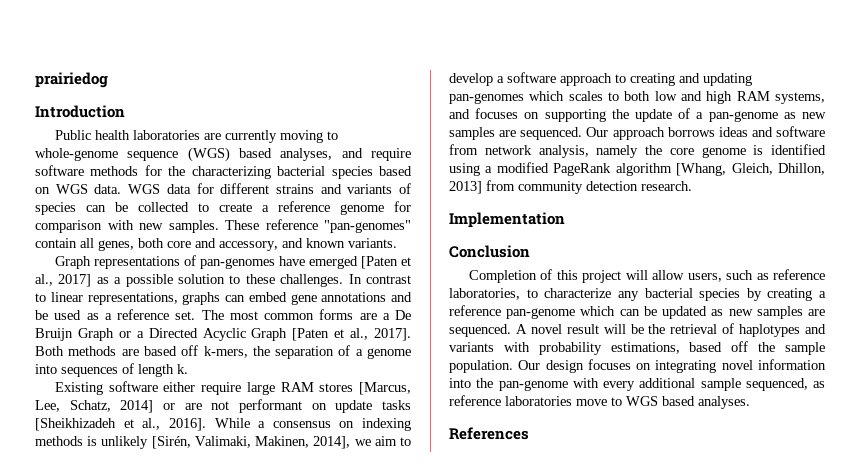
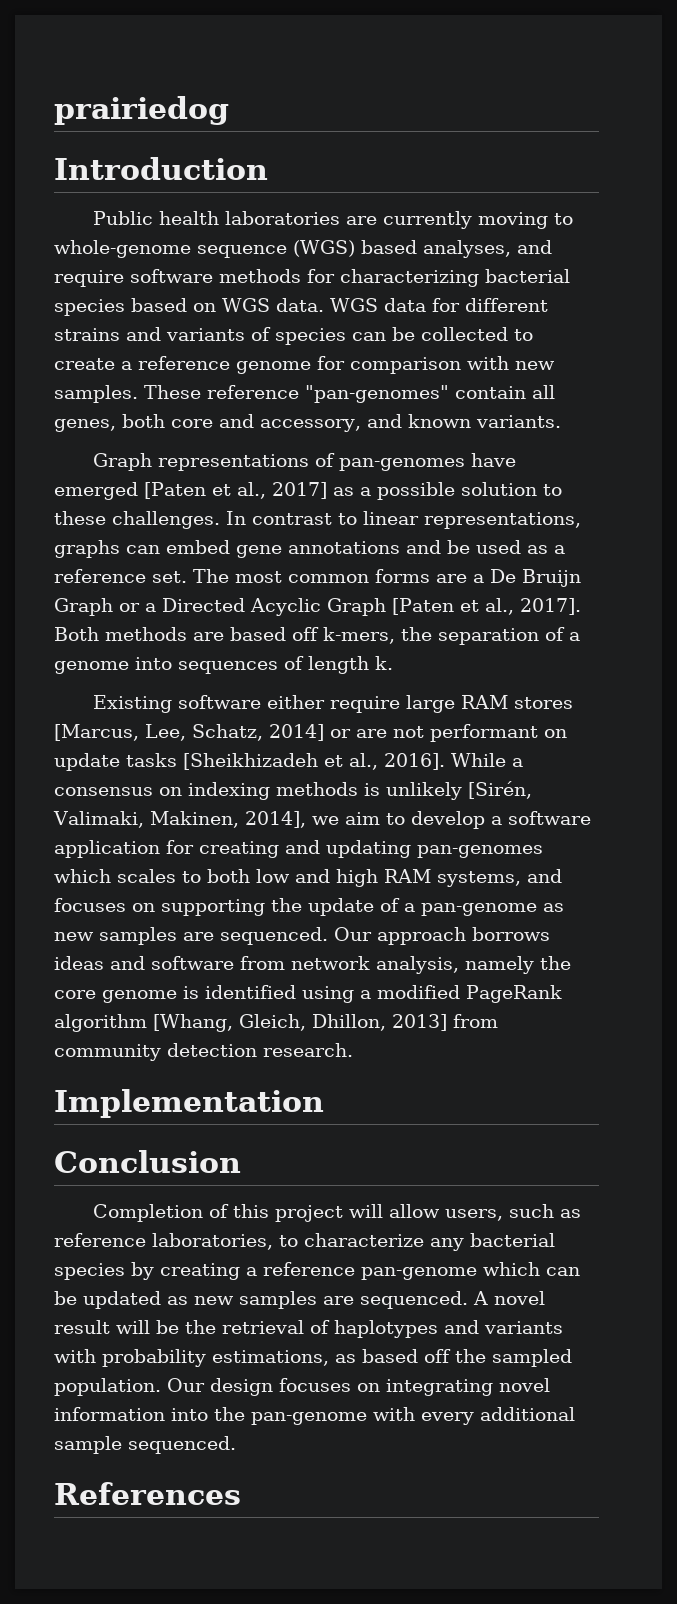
[168,166,186,176] the -> (335, 276) none
[560,73,626,86] approach to -> [54,840,194,858] application for
(680, 348) none -> [335,1354,356,1363] as
[785,342,825,355] sample -> [492,1349,572,1367] sampled
[745,378,825,391] [449,395,750,409] sequenced, as reference laboratories move to WGS based analyses. -> [128,1436,236,1454] sequenced.

